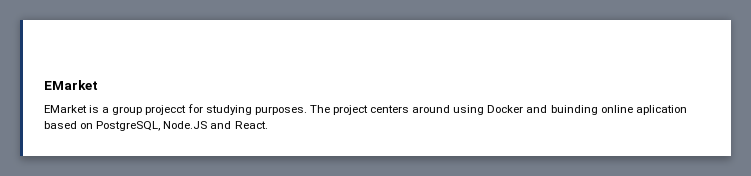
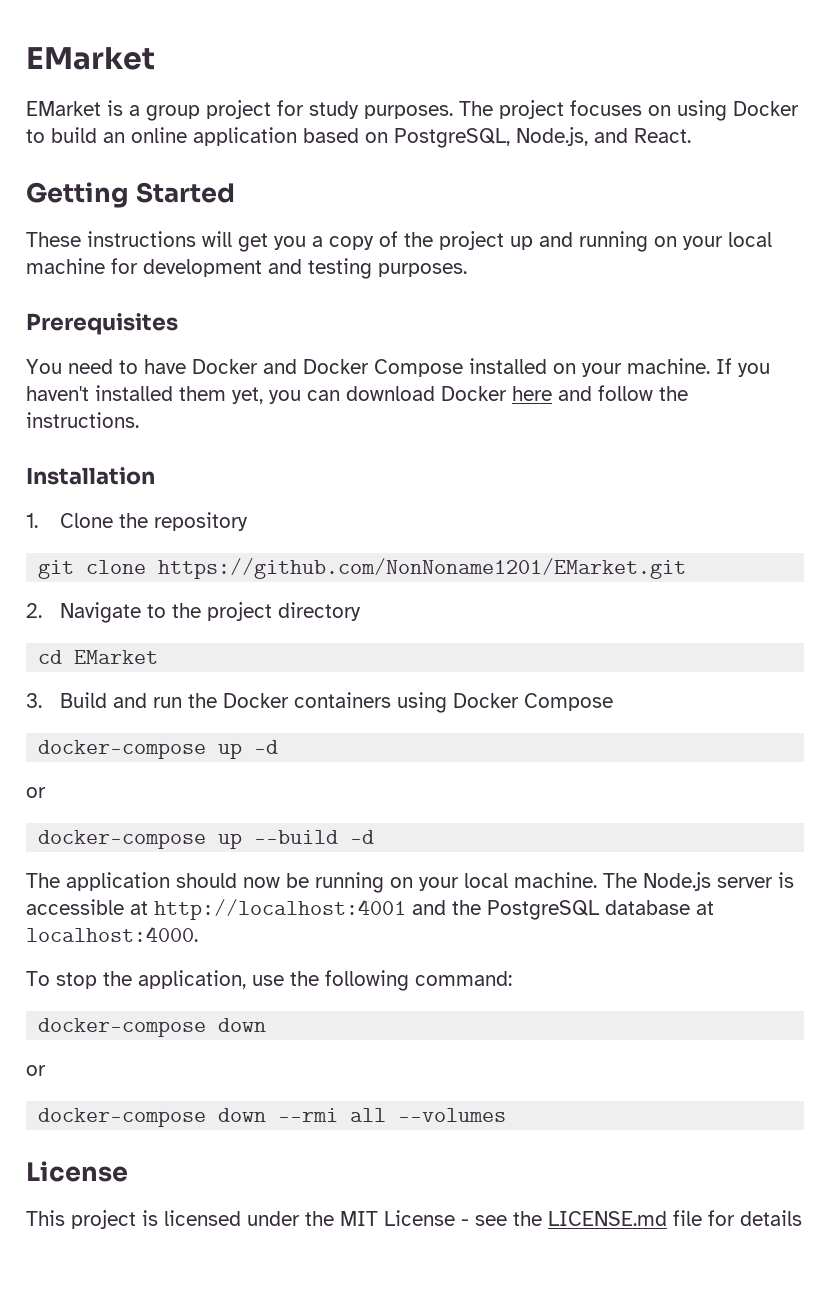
[145,104,687,115] projecct for studying purposes. The project centers around using Docker and buinding online aplication -> [206,100,799,121] [26,127,297,146] project for study purposes. The project focuses on using Docker to build an online application
[163,121,208,129] Node.JS -> [516,127,588,146] Node.js,
(268, 125) none -> [26,182,235,208] [26,231,772,252] [26,258,467,279] [26,313,178,335] [26,358,770,377] [26,385,688,404] [26,412,139,428] [26,467,155,485] [26,512,249,531] [38,558,687,579] [26,602,362,623] [38,650,159,664] [26,692,614,713] [38,740,279,759] [26,787,46,798] [38,830,375,849] [26,872,794,893] [26,899,714,920] [26,926,198,942] [26,970,512,991] [38,1018,267,1037] [26,1065,46,1076] [38,1108,507,1127] [26,1161,128,1182] [26,1210,802,1229] // Getting Started // These instructions will get you a copy of the project up and running on your local machine for development and testing purposes. // Prerequisites // You need to have Docker and Docker Compose installed on your machine. If you haven't installed them yet, you can download Docker here and follow the instructions. // Installation // 1. Clone the repository // git clone https://github.com/NonNoname1201/EMarket.git // 2. Navigate to the project directory // cd EMarket // 3. Build and run the Docker containers using Docker Compose // docker-compose up -d // or // docker-compose up --build -d // The application should now be running on your local machine. The Node.js server is accessible at http://localhost:4001 and the PostgreSQL database at localhost:4000. // To stop the application, use the following command: // docker-compose down // or // docker-compose down --rmi all --volumes // License // This project is licensed under the MIT License - see the LICENSE.md file for details

